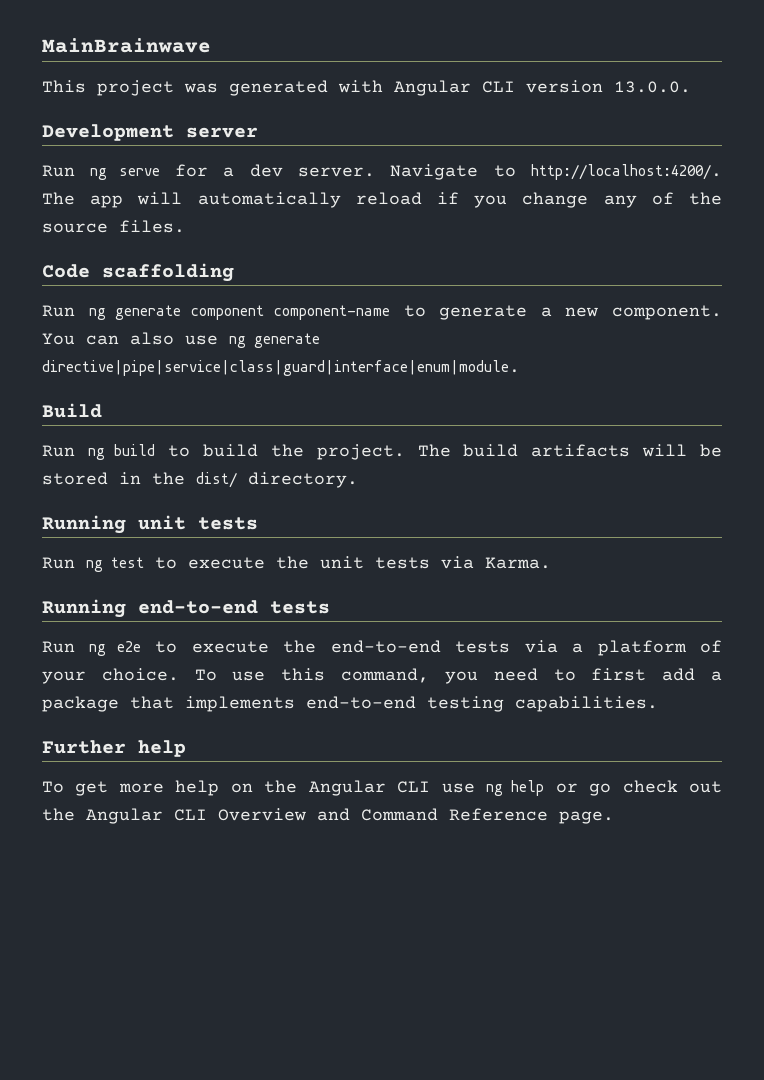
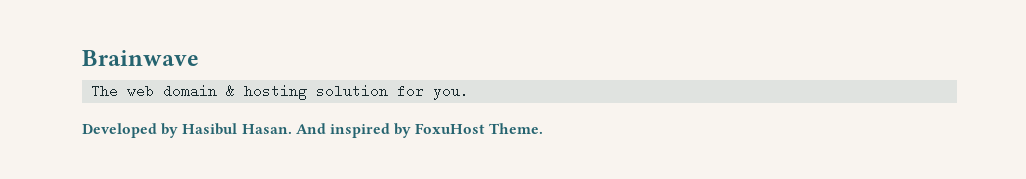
[42,38,211,53] [42,80,691,96] [42,124,258,141] [42,164,722,180] [42,192,723,208] [42,220,185,233] [42,263,234,282] [42,305,723,320] [42,332,320,348] [42,360,520,376] [42,403,102,418] [42,444,722,460] [42,472,358,488] [42,515,258,534] [42,556,551,572] [42,599,330,618] [42,640,722,656] [42,668,723,684] [42,696,658,712] [42,740,186,757] [42,780,723,796] [42,808,614,824] MainBrainwave // This project was generated with Angular CLI version 13.0.0. // Development server // Run ng serve for a dev server. Navigate to http://localhost:4200/. The app will automatically reload if you change any of the source files. // Code scaffolding // Run ng generate component component-name to generate a new component. You can also use ng generate directive|pipe|service|class|guard|interface|enum|module. // Build // Run ng build to build the project. The build artifacts will be stored in the dist/ directory. // Running unit tests // Run ng test to execute the unit tests via Karma. // Running end-to-end tests // Run ng e2e to execute the end-to-end tests via a platform of your choice. To use this command, you need to first add a package that implements end-to-end testing capabilities. // Further help // To get more help on the Angular CLI use ng help or go check out the Angular CLI Overview and Command Reference page. -> [82,50,199,66] [91,84,470,100] [82,123,544,138] Brainwave // The web domain & hosting solution for you. // Developed by Hasibul Hasan. And inspired by FoxuHost Theme.

